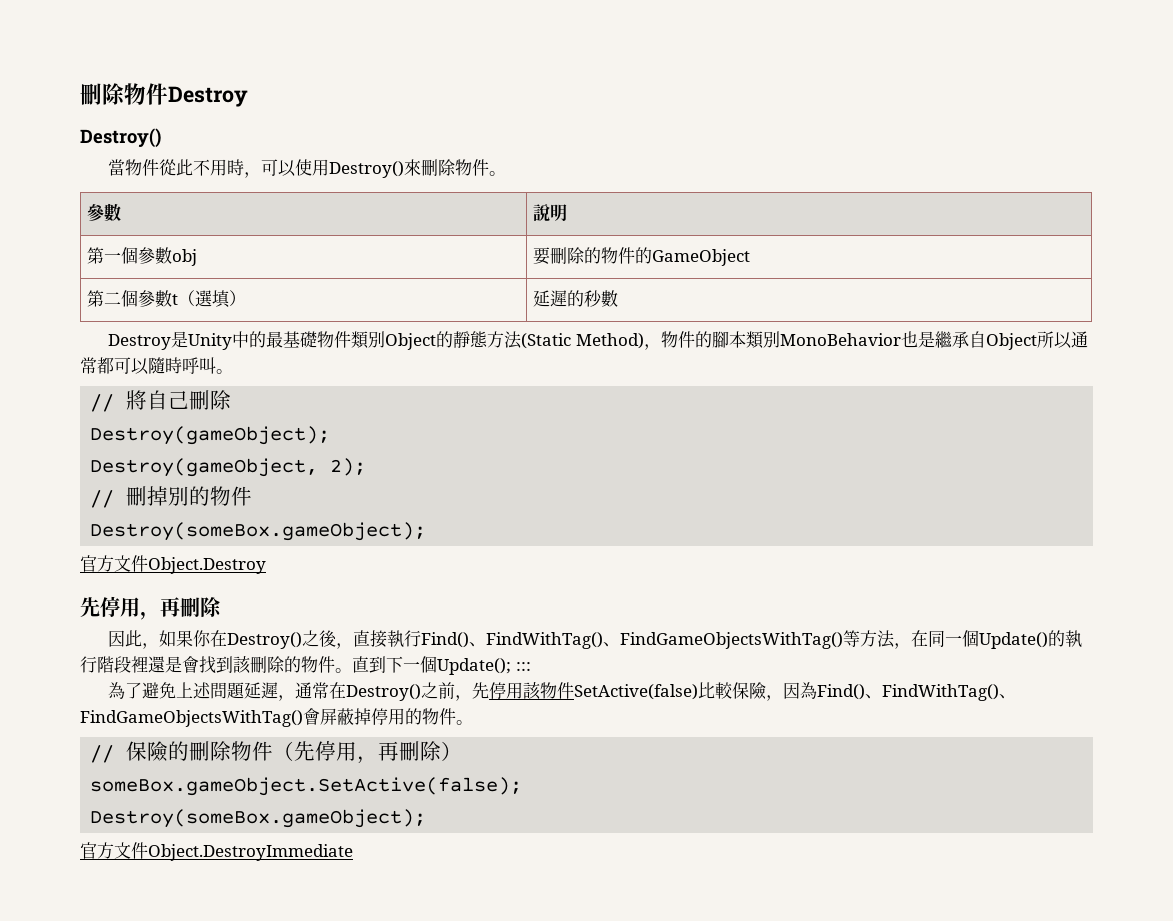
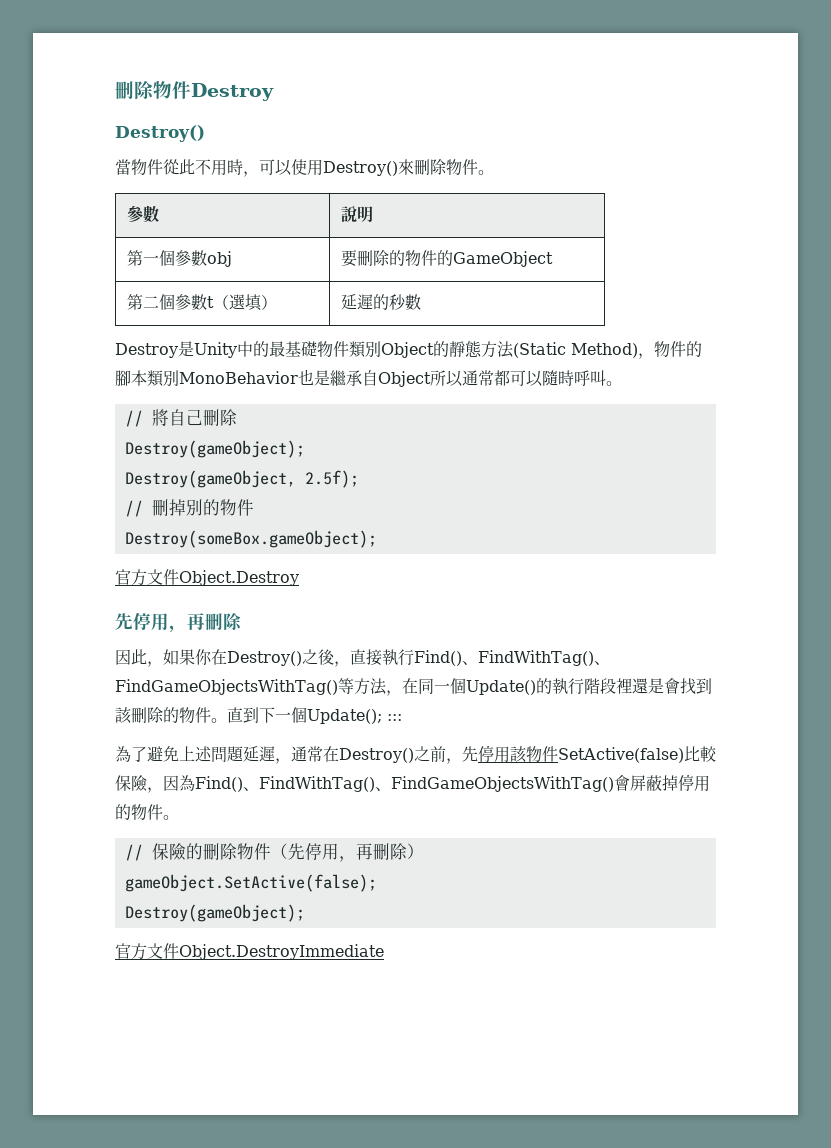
[330,458,367,476] 2); -> [304,470,359,488] 2.5f);
[90,777,523,796] [90,809,427,828] someBox.gameObject.SetActive(false); // Destroy(someBox.gameObject); -> [124,874,377,892] [124,904,305,922] gameObject.SetActive(false); // Destroy(gameObject);

